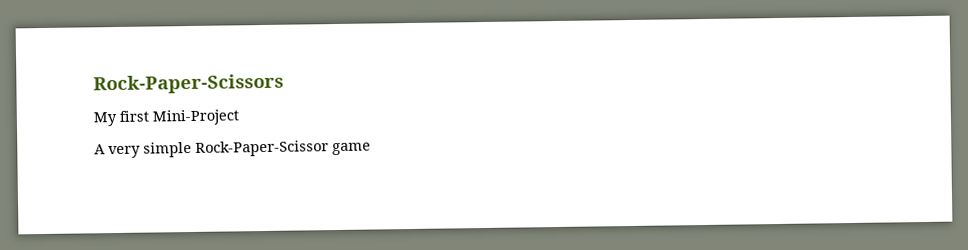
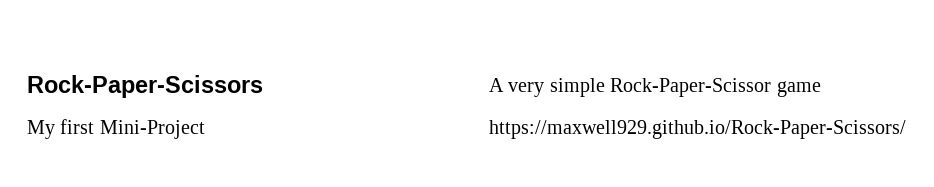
(371, 149) none -> [489,120,906,139] // https://maxwell929.github.io/Rock-Paper-Scissors/

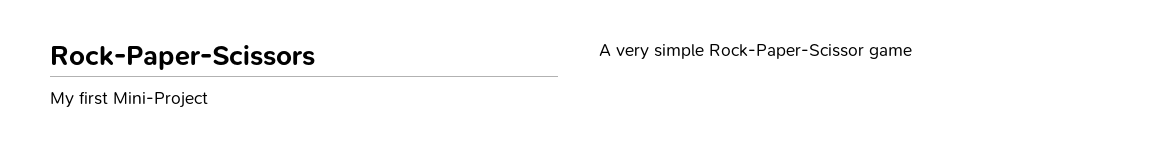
[489,120,906,139] // https://maxwell929.github.io/Rock-Paper-Scissors/ -> (912, 53) none

